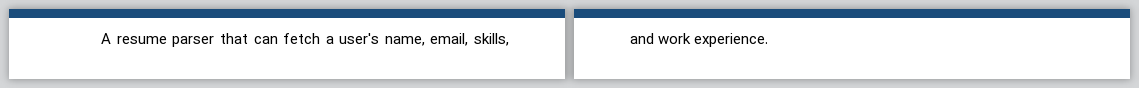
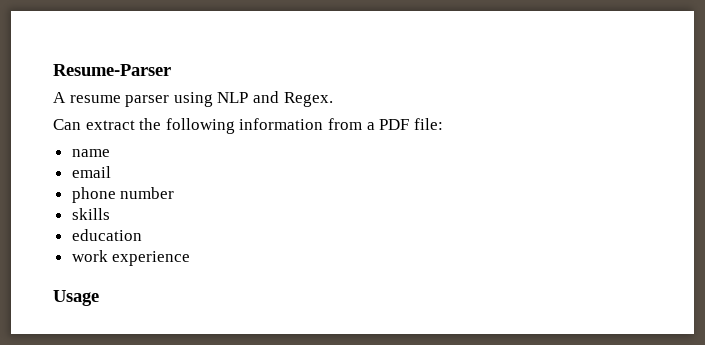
(101, 38) none -> [53,64,171,76] Resume-Parser //
[220,33,769,47] that can fetch a user's name, email, skills, and work experience. -> [173,91,333,107] [53,118,443,134] [71,149,110,157] [71,166,111,178] [71,187,175,203] [71,208,110,220] [71,229,142,241] [71,250,191,266] [53,290,99,306] using NLP and Regex. // Can extract the following information from a PDF file: // name // email // phone number // skills // education // work experience // Usage

